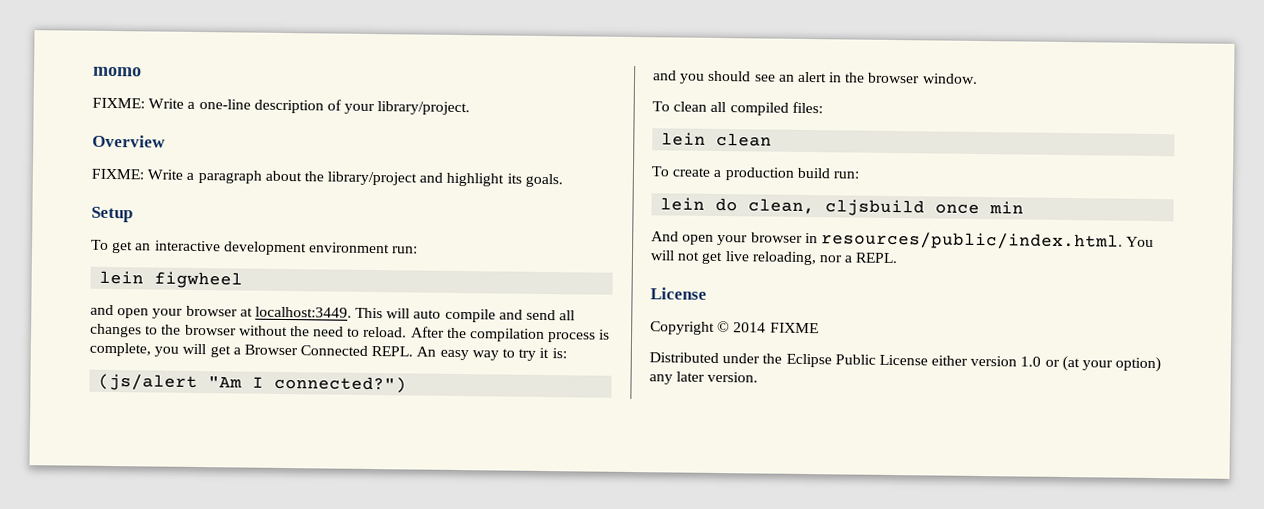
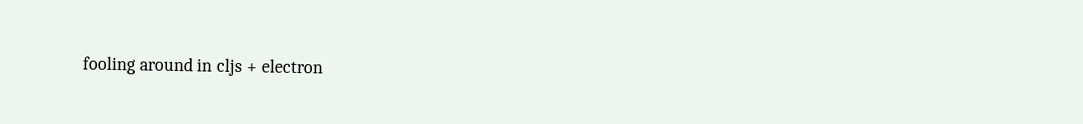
[93,66,142,77] [92,97,471,116] [92,134,166,148] [91,168,563,188] [91,206,133,223] [91,239,419,256] [99,270,244,289] [90,304,576,323] [90,323,611,343] [89,342,567,361] [98,373,408,394] [653,70,978,84] [652,101,823,116] [661,132,773,147] [651,166,859,181] [660,197,1025,217] [651,231,1155,251] [650,250,899,266] [650,287,707,300] [650,320,819,335] [649,352,1162,373] [649,371,759,385] momo // FIXME: Write a one-line description of your library/project. // Overview // FIXME: Write a paragraph about the library/project and highlight its goals. // Setup // To get an interactive development environment run: // lein figwheel // and open your browser at localhost:3449. This will auto compile and send all changes to the browser without the need to reload. After the compilation process is complete, you will get a Browser Connected REPL. An easy way to try it is: // (js/alert "Am I connected?") // and you should see an alert in the browser window. // To clean all compiled files: // lein clean // To create a production build run: // lein do clean, cljsbuild once min // And open your browser in resources/public/index.html. You will not get live reloading, nor a REPL. // License // Copyright © 2014 FIXME // Distributed under the Eclipse Public License either version 1.0 or (at your option) any later version. -> [82,55,324,77] fooling around in cljs + electron

